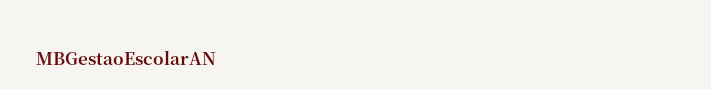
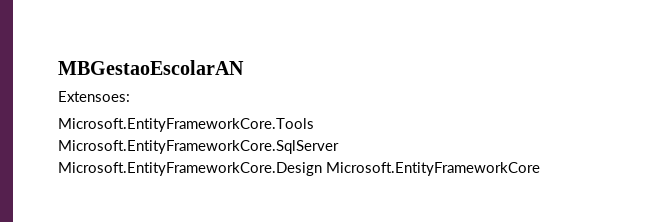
(216, 57) none -> [58,91,130,102] [58,118,314,132] [58,140,339,154] [58,162,540,176] // Extensoes: // Microsoft.EntityFrameworkCore.Tools Microsoft.EntityFrameworkCore.SqlServer Microsoft.EntityFrameworkCore.Design Microsoft.EntityFrameworkCore

